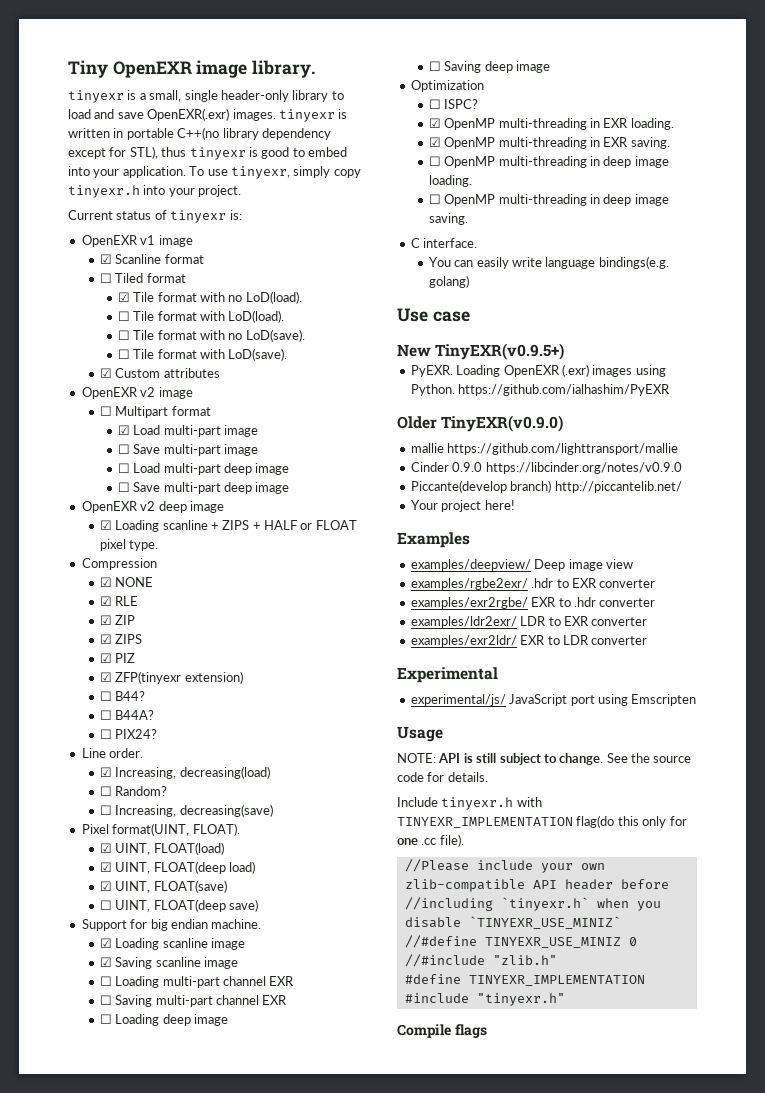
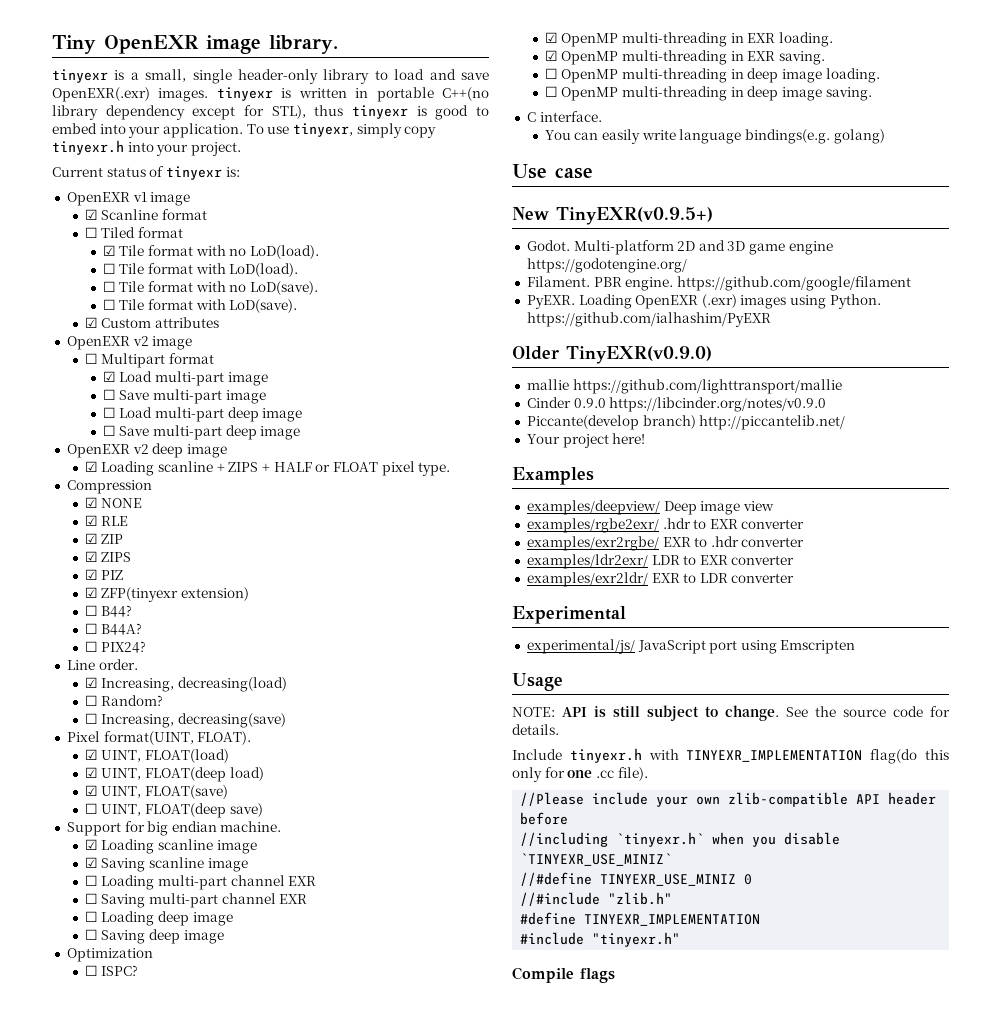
(565, 351) none -> [526,240,833,255] [526,258,687,273] [526,276,911,291] // Godot. Multi-platform 2D and 3D game engine https://godotengine.org/ // Filament. PBR engine. https://github.com/google/filament

